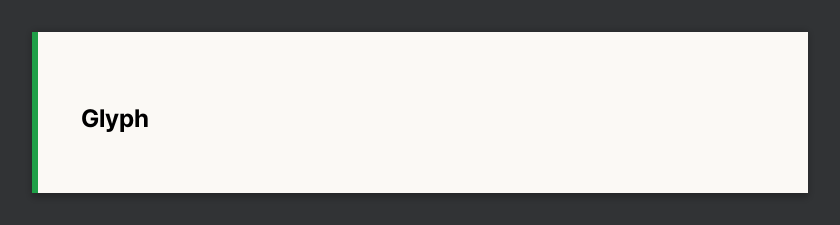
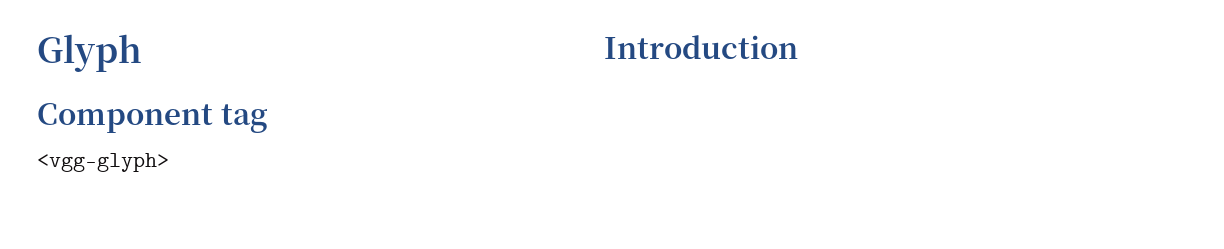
(149, 120) none -> [37,103,268,133] [37,153,169,172] [604,35,798,59] // Component tag // <vgg-glyph> // Introduction

